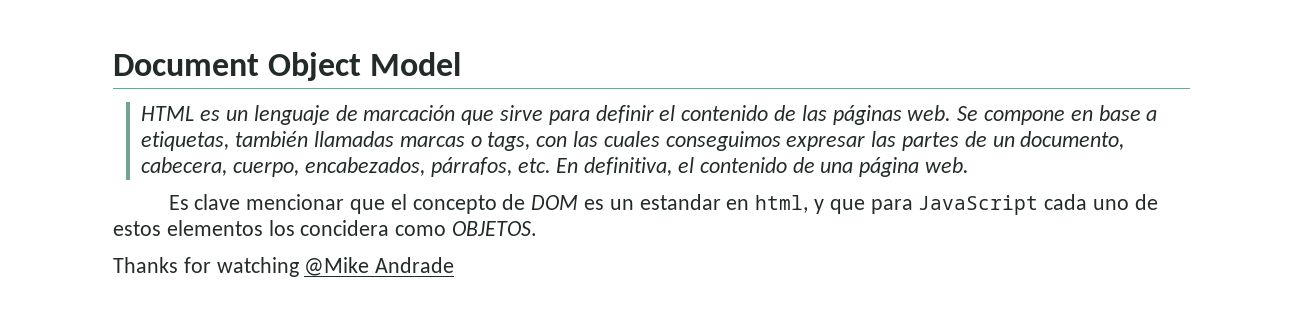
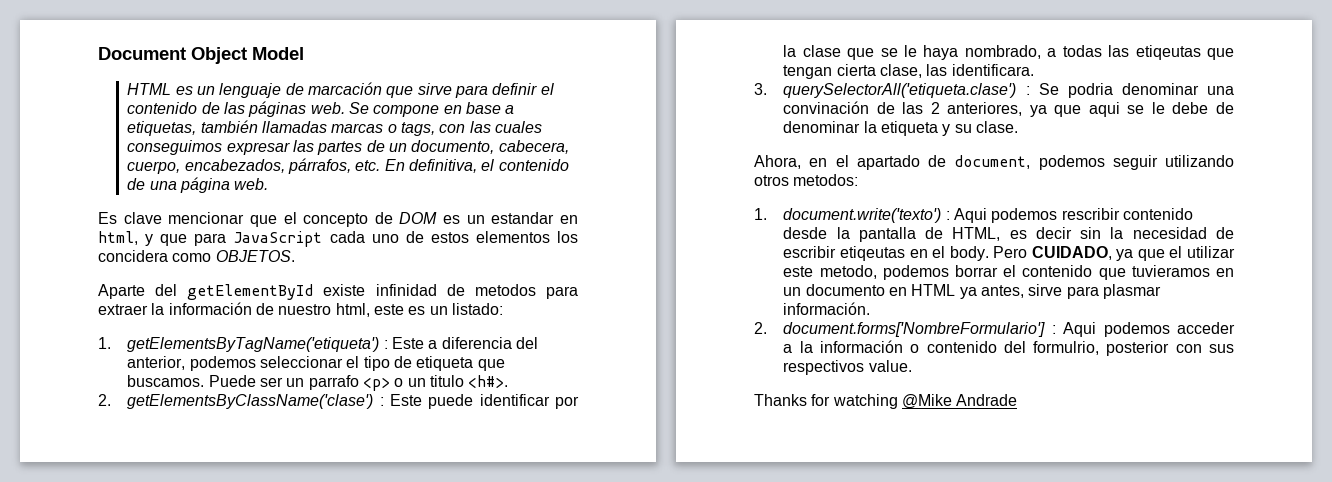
(538, 228) none -> [98,284,579,300] [98,302,503,317] [98,337,538,352] [127,356,505,371] [127,375,509,391] [98,394,579,409] [783,45,1234,60] [783,64,1034,79] [754,83,1234,98] [783,101,1234,117] [783,121,1018,136] [754,155,1234,170] [754,174,859,186] [754,208,1193,223] [783,227,1234,242] [783,246,1235,261] [783,265,1234,280] [783,284,1161,299] [783,302,871,315] [754,322,1235,337] [783,340,1234,356] [783,360,912,375] // Aparte del getElementById existe infinidad de metodos para extraer la información de nuestro html, este es un listado: // 1. getElementsByTagName('etiqueta') : Este a diferencia del anterior, podemos seleccionar el tipo de etiqueta que buscamos. Puede ser un parrafo <p> o un titulo <h#>. // 2. getElementsByClassName('clase') : Este puede identificar por la clase que se le haya nombrado, a todas las etiqeutas que tengan cierta clase, las identificara. // 3. querySelectorAll('etiqueta.clase') : Se podria denominar una convinación de las 2 anteriores, ya que aqui se le debe de denominar la etiqueta y su clase. // Ahora, en el apartado de document, podemos seguir utilizando otros metodos: // 1. document.write('texto') : Aqui podemos rescribir contenido desde la pantalla de HTML, es decir sin la necesidad de escribir etiqeutas en el body. Pero CUIDADO, ya que el utilizar este metodo, podemos borrar el contenido que tuvieramos en un documento en HTML ya antes, sirve para plasmar información. // 2. document.forms['NombreFormulario'] : Aqui podemos acceder a la información o contenido del formulrio, posterior con sus respectivos value.

